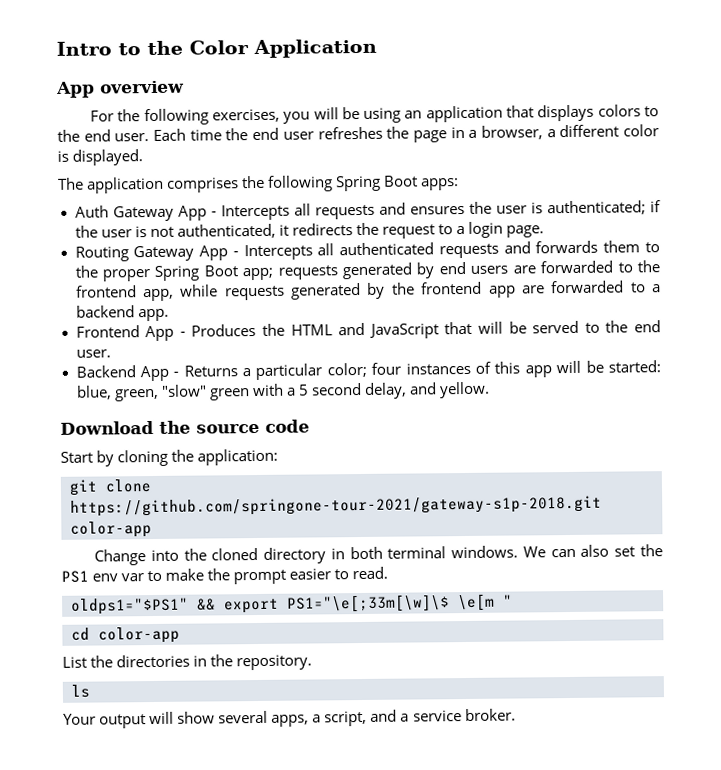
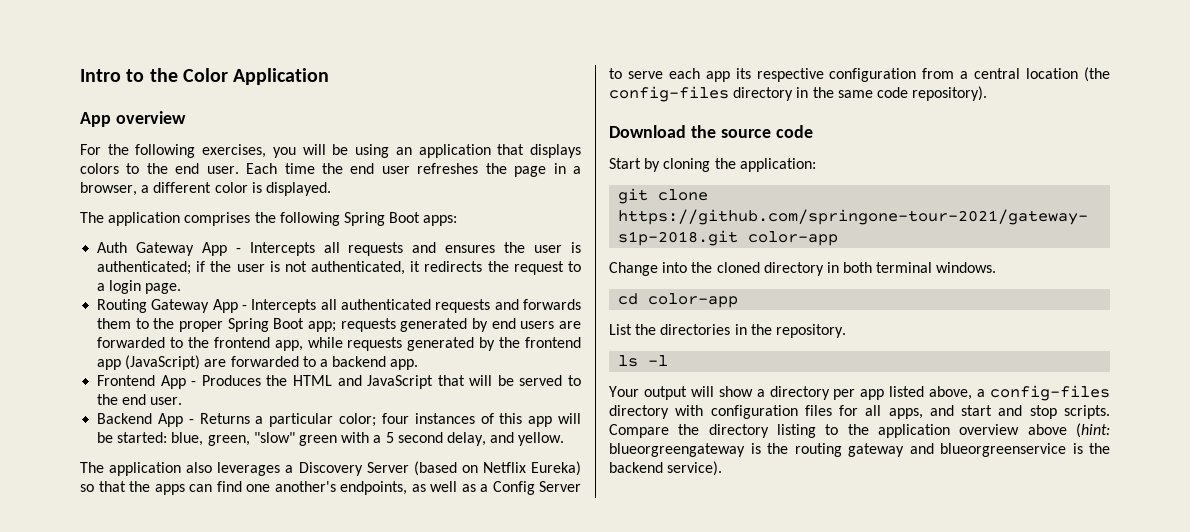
(516, 291) none -> [125,355,201,370] (JavaScript)
(491, 390) none -> [80,461,582,476] [80,481,581,495] [609,67,1110,82] [609,86,988,102] // The application also leverages a Discovery Server (based on Netflix Eureka) so that the apps can find one another's endpoints, as well as a Config Server to serve each app its respective configuration from a central location (the config-files directory in the same code repository).
[522,544,663,558] [61,566,389,585] [71,593,513,615] We can also set the PS1 env var to make the prompt easier to read. // oldps1="$PS1" && export PS1="\e[;33m[\w]\$ \e[m " -> (997, 267) none
(90, 691) none -> [648,355,669,366] -l
[218,708,516,727] several apps, a script, and a service broker. -> [756,385,1110,401] [609,405,1110,419] [609,423,1110,438] [609,443,1110,457] [609,461,723,476] a directory per app listed above, a config-files directory with configuration files for all apps, and start and stop scripts. Compare the directory listing to the application overview above (hint: blueorgreengateway is the routing gateway and blueorgreenservice is the backend service).

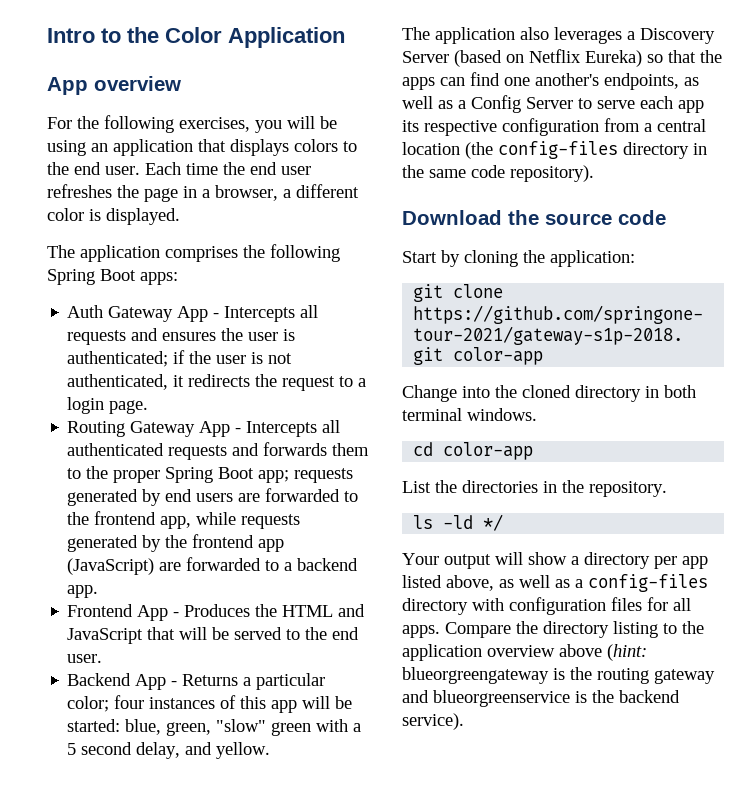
[648,355,669,366] -l -> [443,514,504,531] -ld */
(973, 393) none -> [499,575,570,588] as well as
[888,405,1110,419] apps, and start and stop scripts. -> [402,625,440,638] apps.

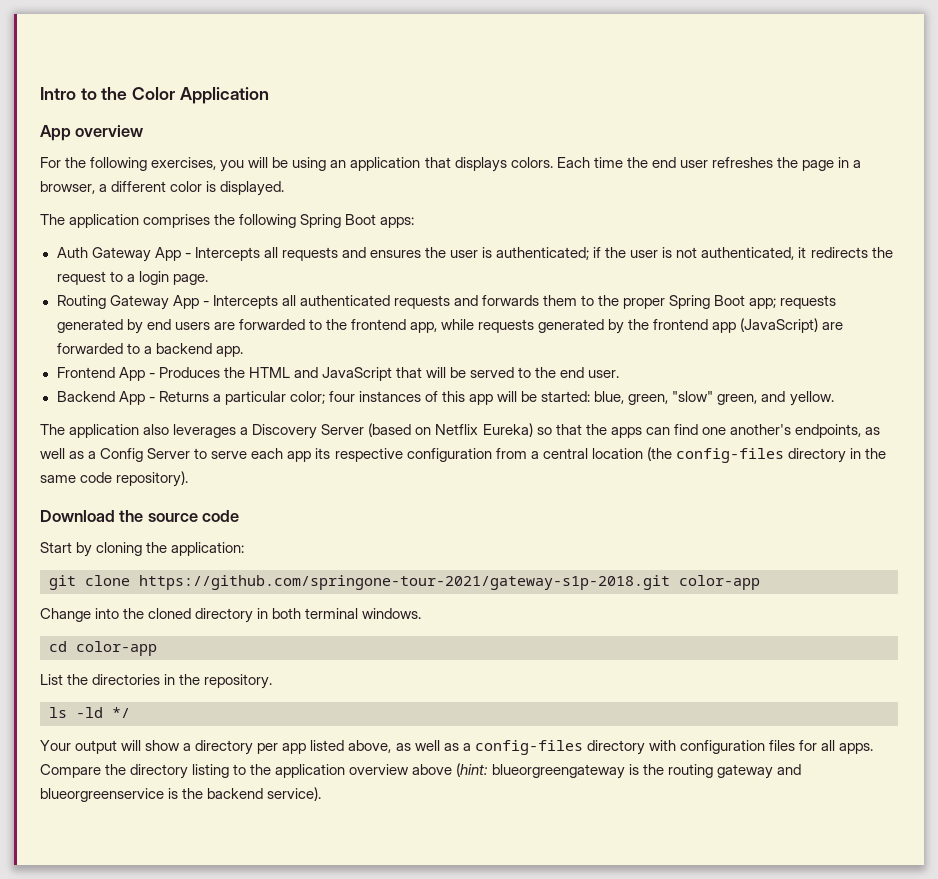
[294,139,357,152] [47,162,140,175] colors to the end user. -> [510,157,553,168] colors.
[271,719,362,736] [67,742,181,759] green with a 5 second delay, -> [717,394,758,405] green,

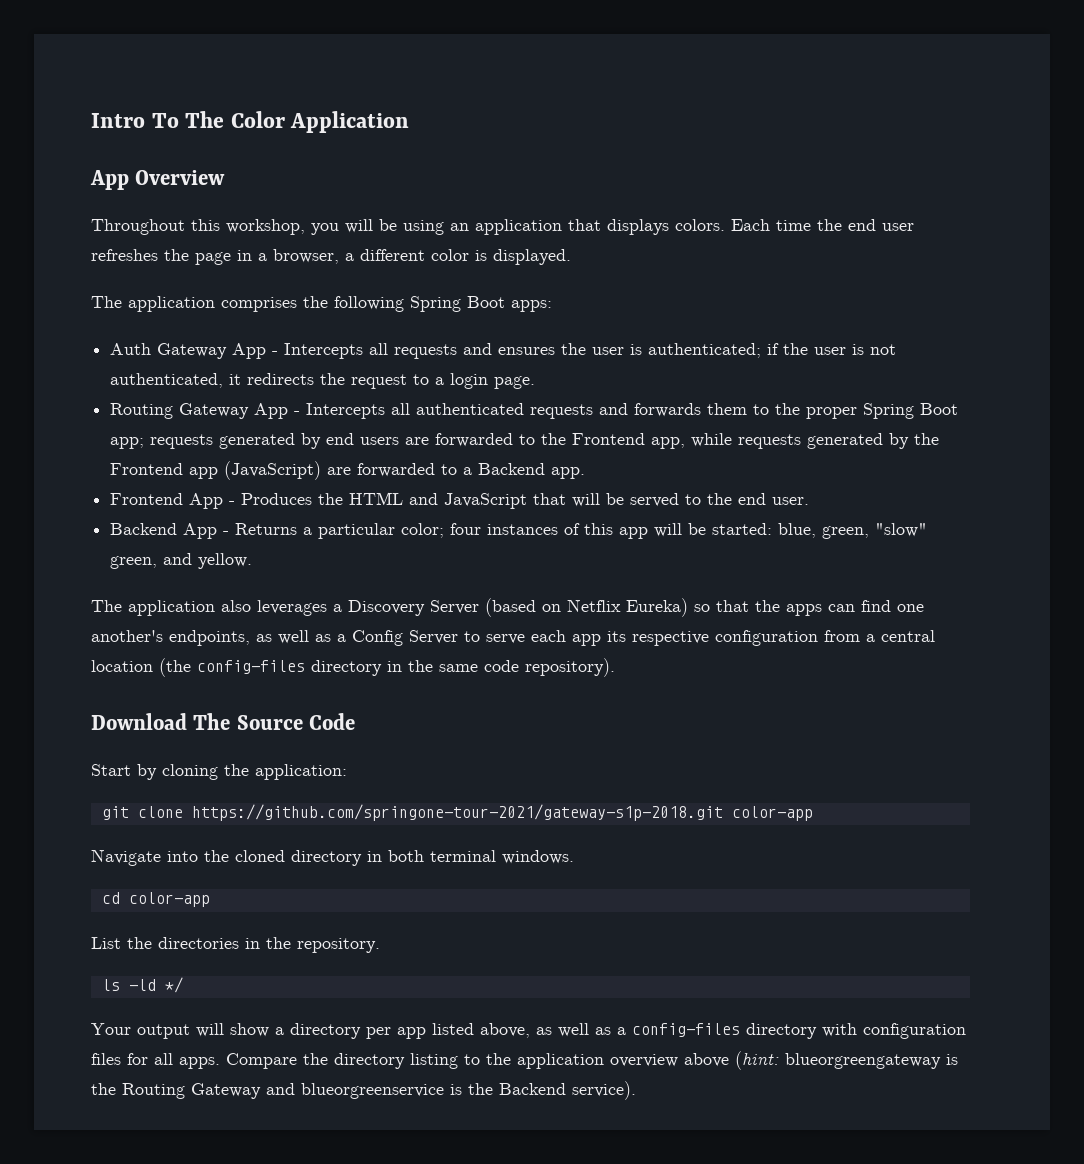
[80,87,128,100] to the -> [151,111,225,128] To The
[75,125,144,137] [40,157,217,171] overview // For the following exercises, -> [135,170,226,185] [91,219,305,235] Overview // Throughout this workshop,
[350,319,406,330] frontend -> [572,433,646,445] Frontend
[653,319,709,330] frontend -> [110,463,184,475] Frontend
[155,343,212,354] backend -> [478,463,546,475] Backend
[119,510,240,522] the source code -> [193,713,356,730] The Source Code
[40,608,91,622] Change -> [91,849,161,866] Navigate
[667,764,773,779] routing gateway -> [122,1083,261,1099] Routing Gateway
[207,788,264,799] backend -> [499,1083,566,1095] Backend

